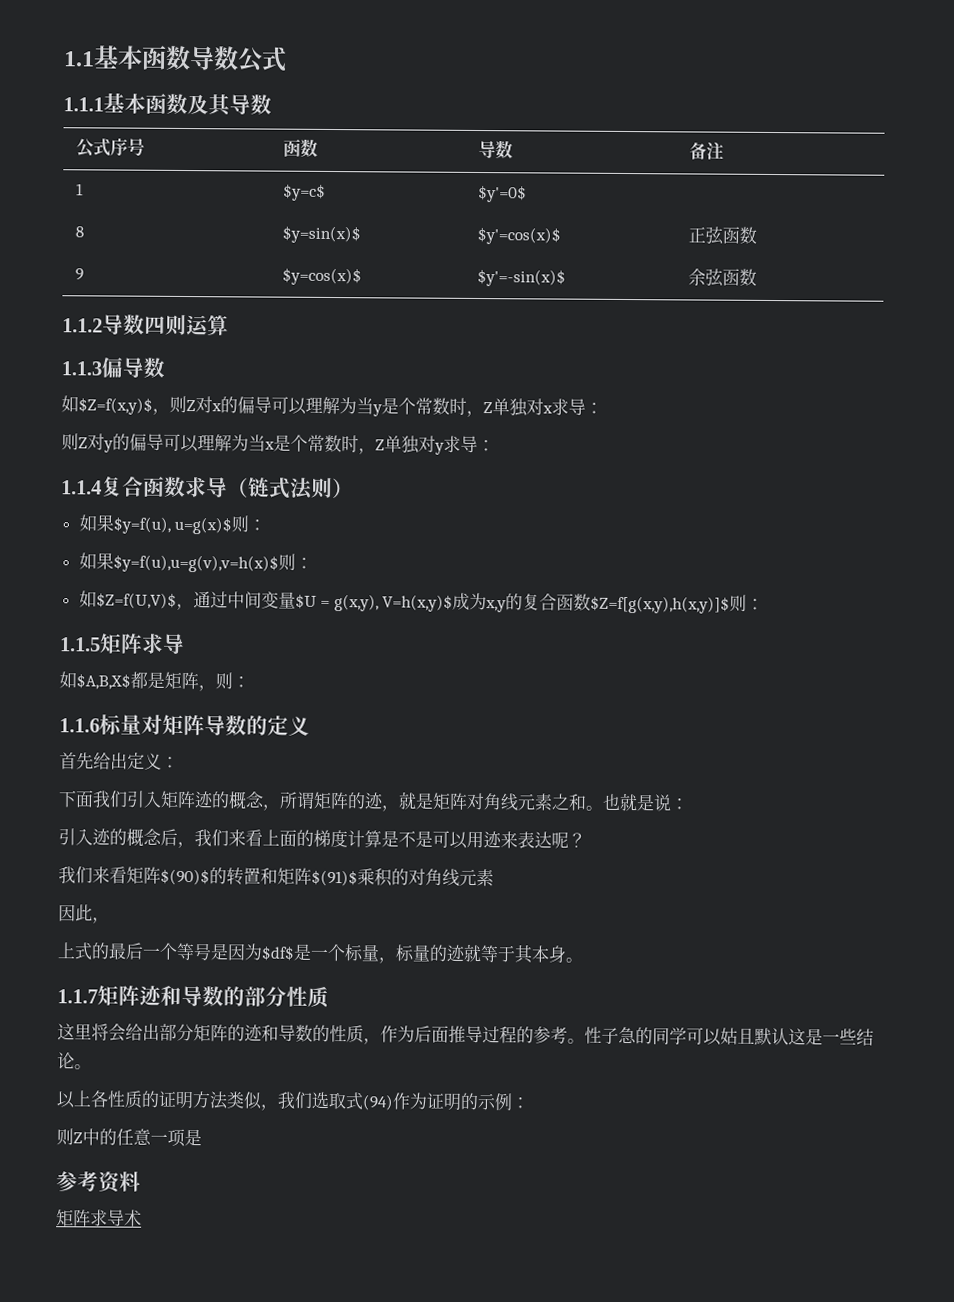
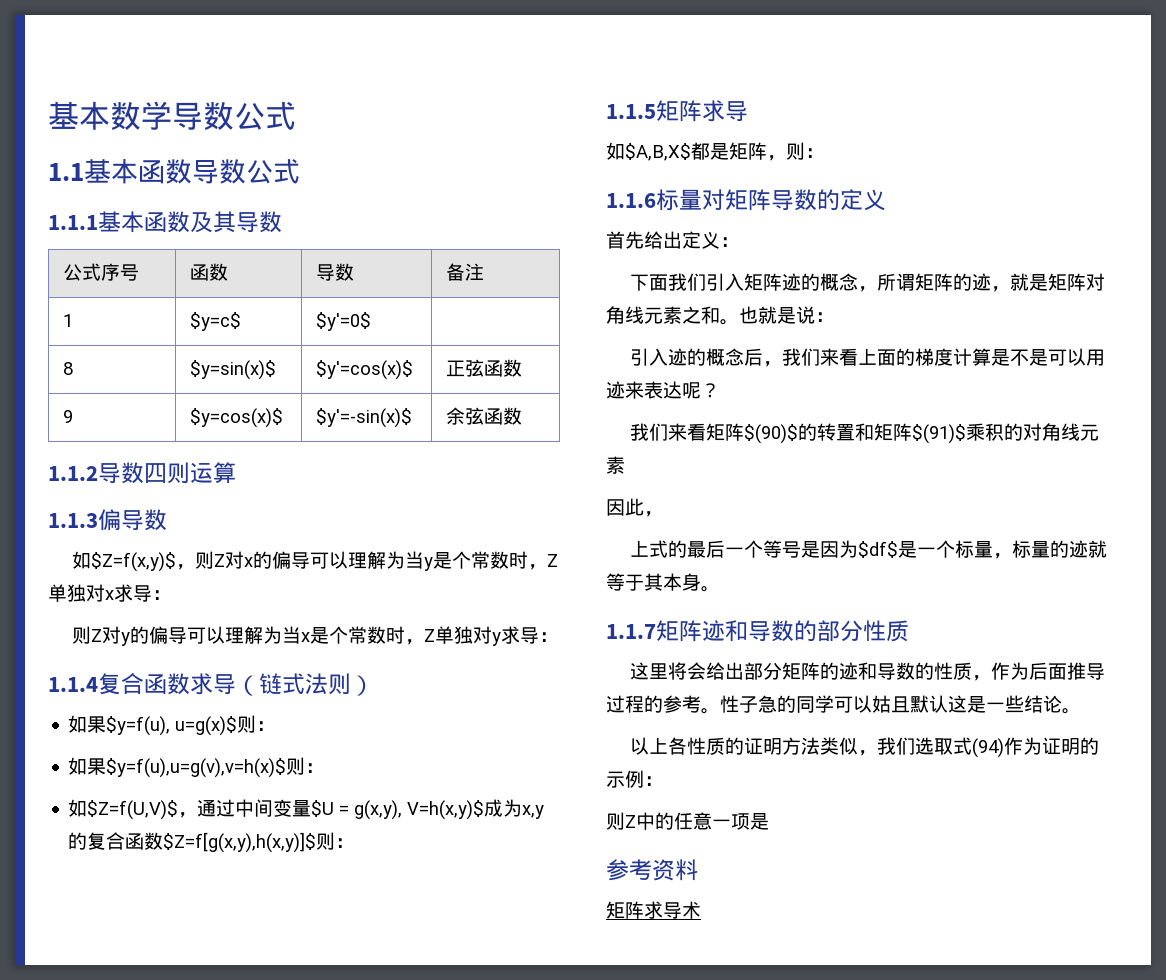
(63, 59) none -> [48,101,296,130] 基本数学导数公式 //

